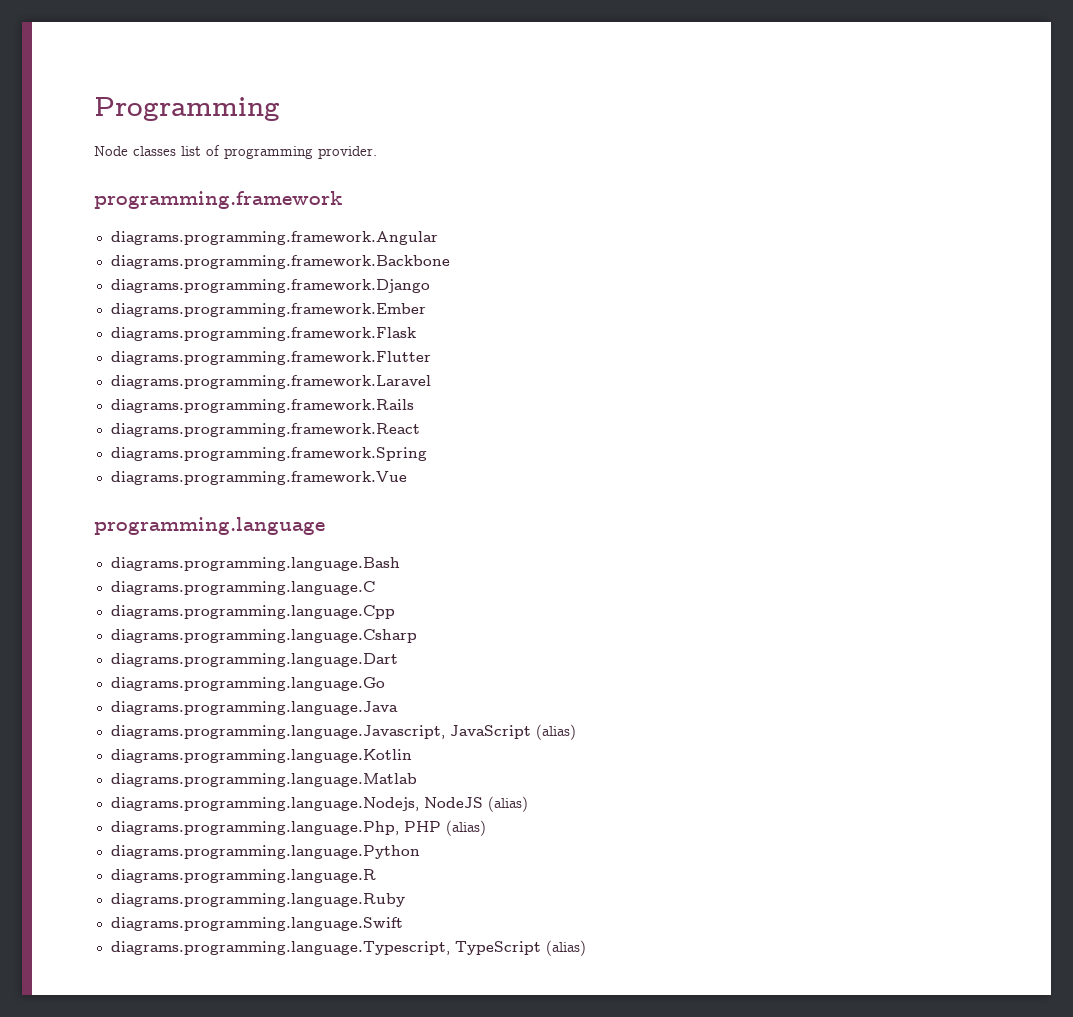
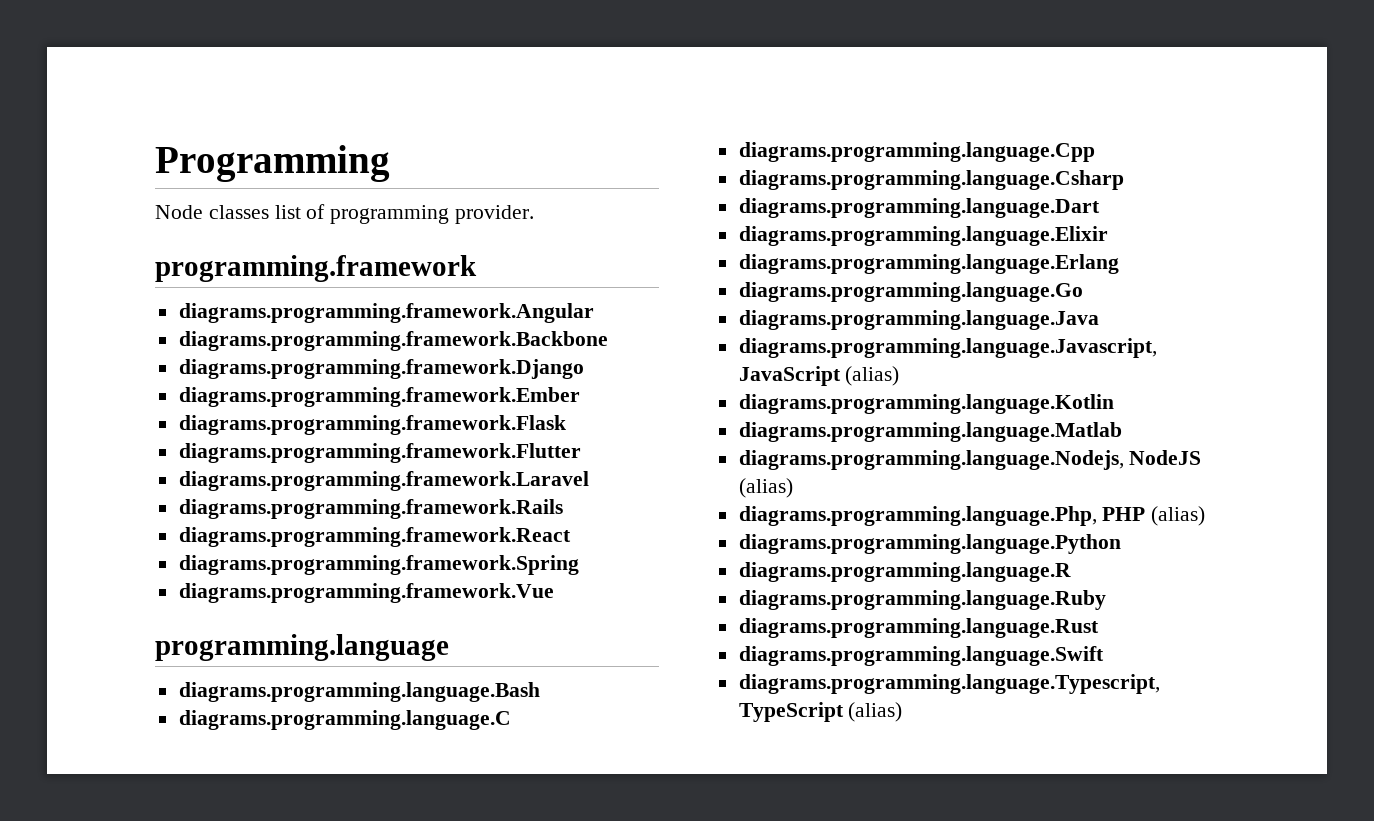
(398, 660) none -> [738,226,1108,246] [738,254,1119,274] // diagrams.programming.language.Elixir // diagrams.programming.language.Erlang
(405, 900) none -> [738,618,1099,638] // diagrams.programming.language.Rust

